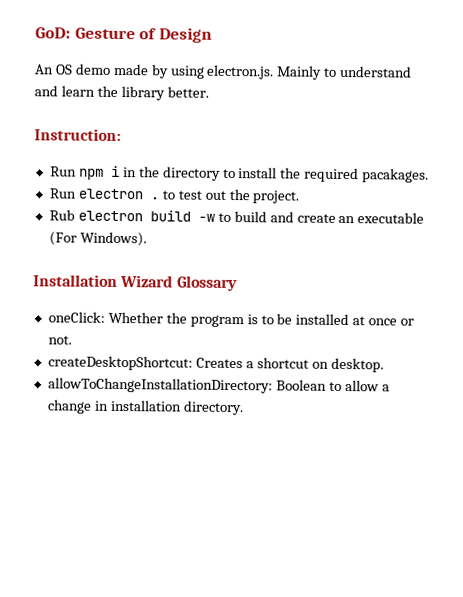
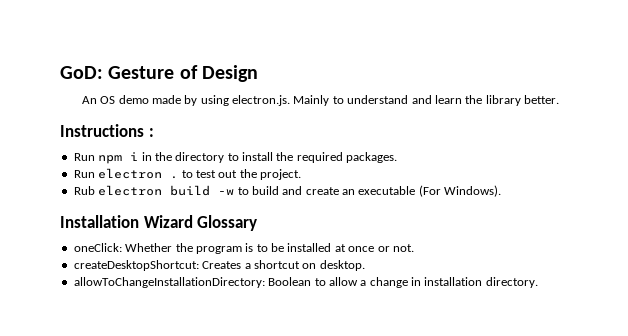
[34,128,121,142] Instruction: -> [60,124,154,137] Instructions :
[362,168,430,183] pacakages. -> [346,152,398,163] packages.

